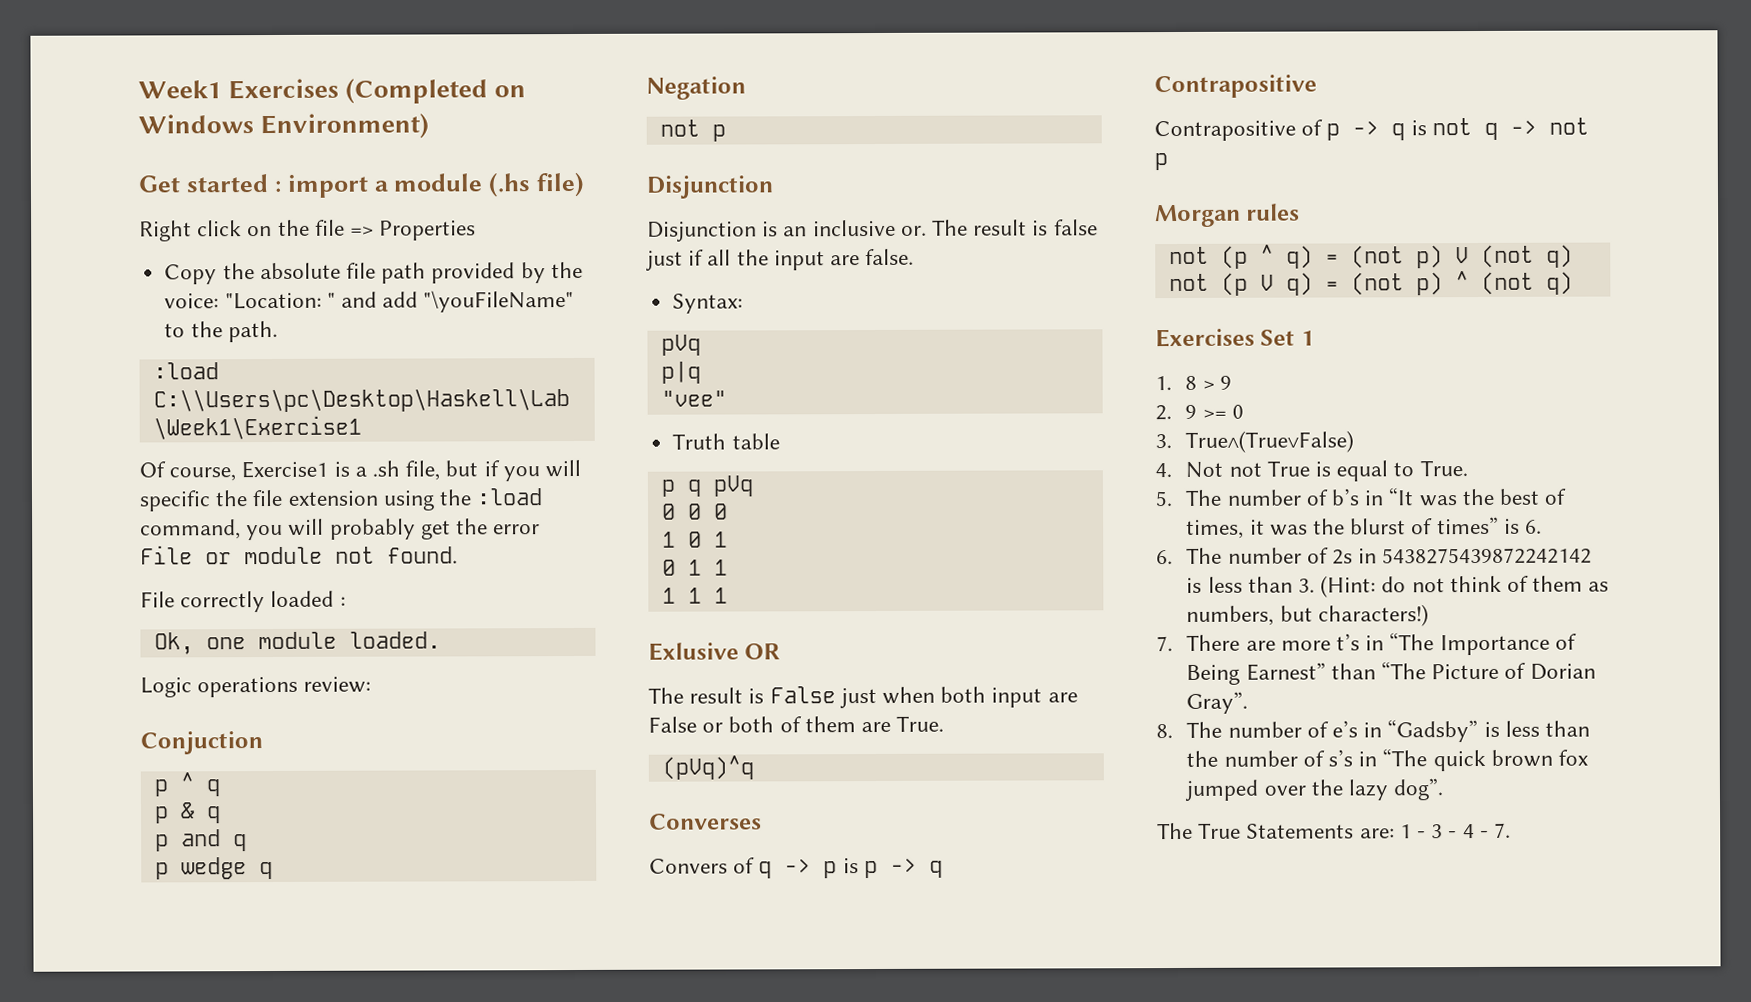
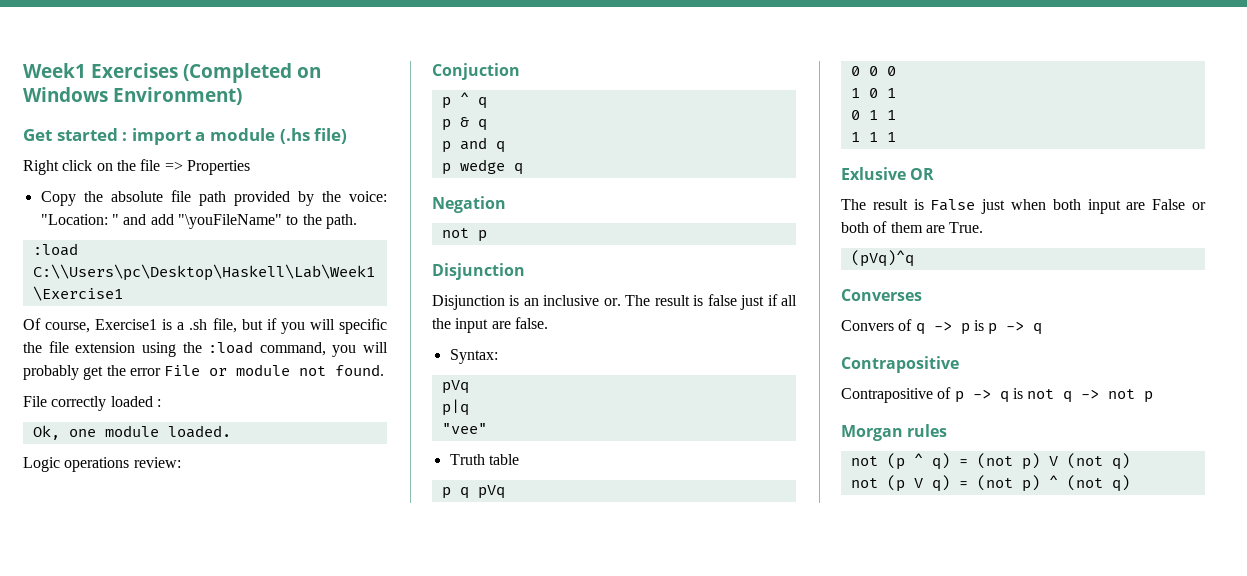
[1155,328,1314,348] [1155,375,1232,391] [1155,404,1244,421] [1155,430,1355,453] [1155,460,1468,482] [1155,487,1568,507] [1186,516,1543,539] [1156,547,1593,565] [1186,575,1610,598] [1186,604,1429,627] [1156,632,1577,656] [1186,661,1596,685] [1186,691,1249,714] [1156,719,1591,743] [1186,748,1589,772] [1185,778,1444,801] [1157,822,1512,840] // Exercises Set 1 // 1. 8 > 9 // 2. 9 >= 0 // 3. True∧(True∨False) // 4. Not not True is equal to True. // 5. The number of b’s in “It was the best of times, it was the blurst of times” is 6. // 6. The number of 2s in 5438275439872242142 is less than 3. (Hint: do not think of them as numbers, but characters!) // 7. There are more t’s in “The Importance of Being Earnest” than “The Picture of Dorian Gray”. // 8. The number of e’s in “Gadsby” is less than the number of s’s in “The quick brown fox jumped over the lazy dog”. // The True Statements are: 1 - 3 - 4 - 7. -> (1130, 483) none

